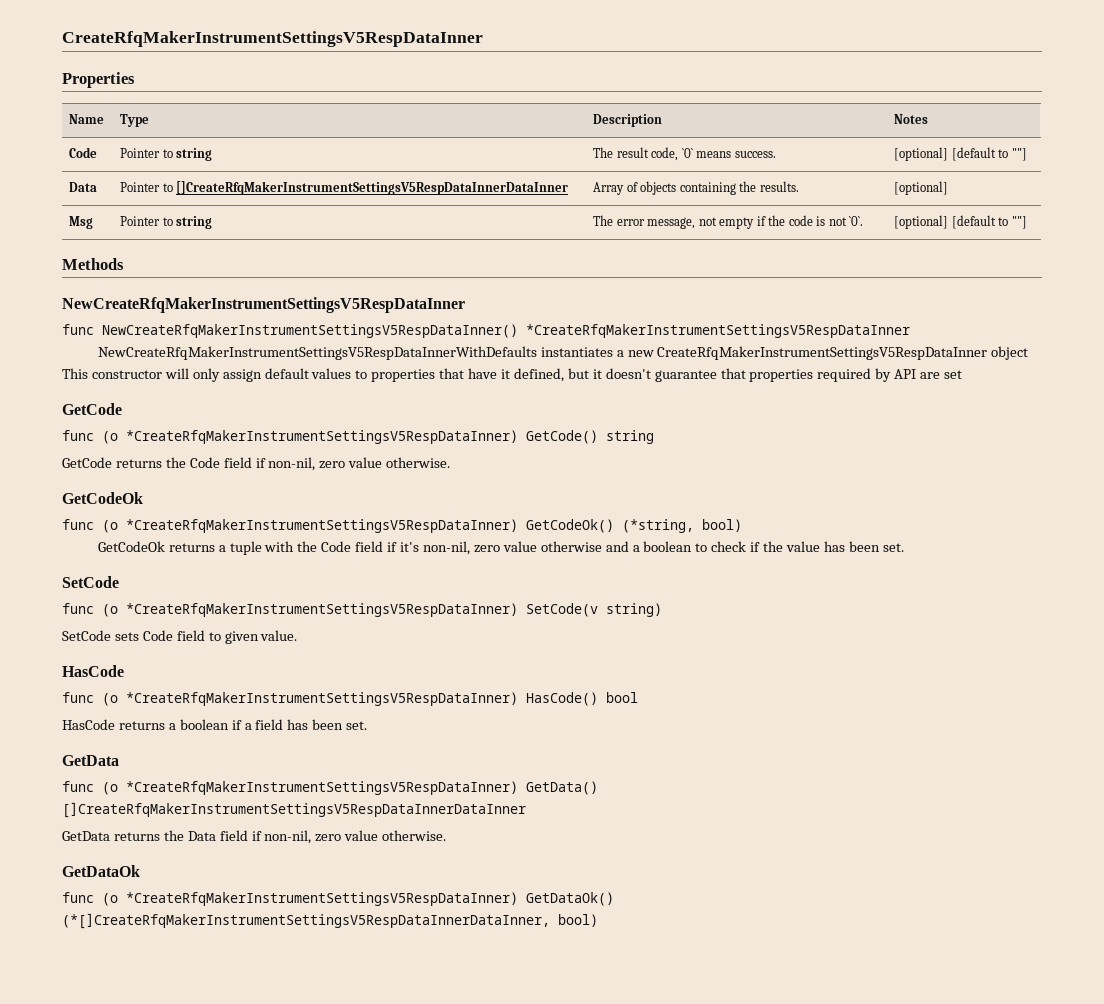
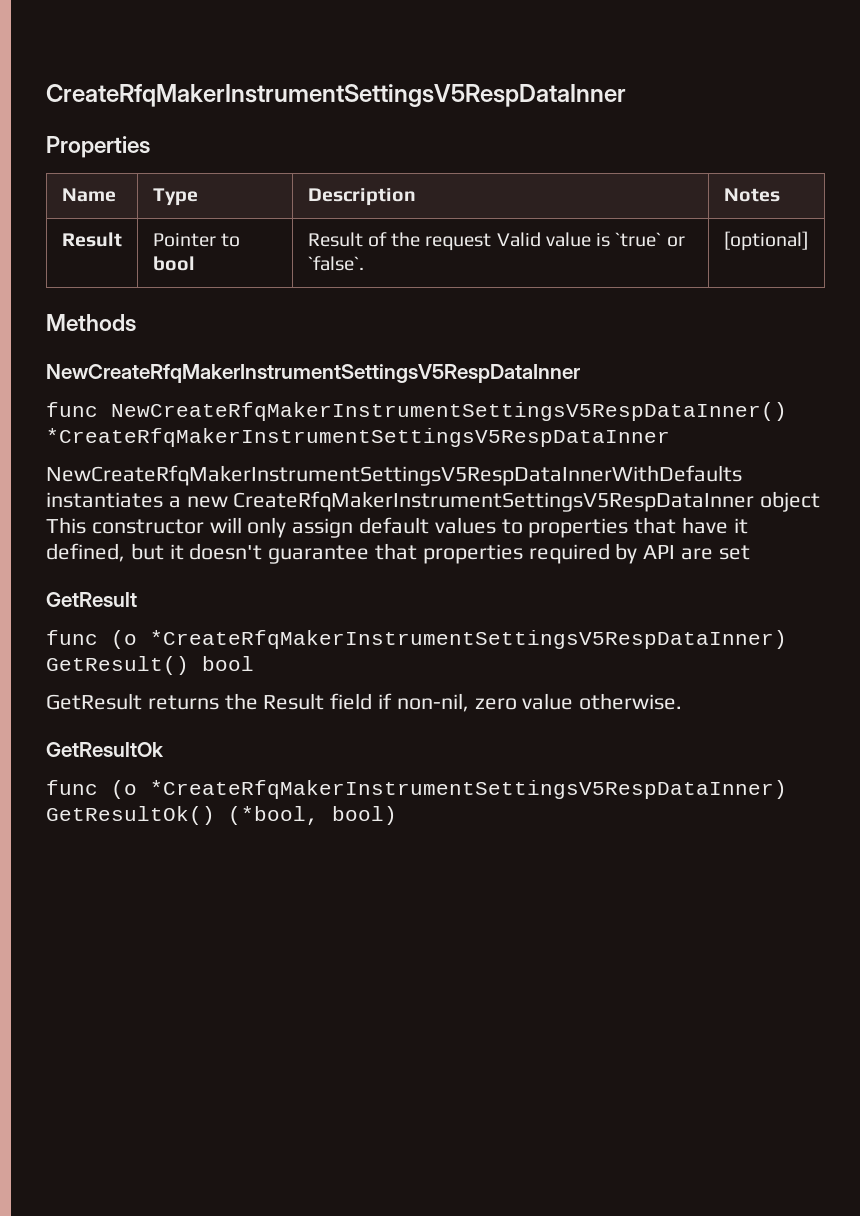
[69,147,98,158] [120,148,213,161] [593,147,776,161] [894,147,1027,161] [69,182,98,192] [120,181,569,195] [593,181,799,195] [894,181,949,195] [69,216,94,229] [120,216,213,229] [593,215,864,229] [894,215,1027,229] Code | Pointer to string | The result code, `0` means success. | [optional] [default to ""] // Data | Pointer to []CreateRfqMakerInstrumentSettingsV5RespDataInnerDataInner | Array of objects containing the results. | [optional] // Msg | Pointer to string | The error message, not empty if the code is not `0`. | [optional] [default to ""] -> [61,232,122,247] [152,233,240,247] [152,256,195,271] [307,232,685,251] [307,256,364,271] [723,231,808,251] Result | Pointer to bool | Result of the request Valid value is `true` or `false`. | [optional]
[62,403,122,415] [62,430,654,444] [62,457,451,471] [62,492,143,504] [62,519,742,533] [97,541,904,555] [62,576,119,588] [62,603,662,617] [62,630,298,644] [62,665,124,677] [62,692,638,706] [62,719,368,730] [62,755,119,766] [62,781,598,795] [62,802,526,818] [62,830,447,844] [62,865,140,877] [62,892,614,906] [62,913,598,929] GetCode // func (o *CreateRfqMakerInstrumentSettingsV5RespDataInner) GetCode() string // GetCode returns the Code field if non-nil, zero value otherwise. // GetCodeOk // func (o *CreateRfqMakerInstrumentSettingsV5RespDataInner) GetCodeOk() (*string, bool) // GetCodeOk returns a tuple with the Code field if it's non-nil, zero value otherwise and a boolean to check if the value has been set. // SetCode // func (o *CreateRfqMakerInstrumentSettingsV5RespDataInner) SetCode(v string) // SetCode sets Code field to given value. // HasCode // func (o *CreateRfqMakerInstrumentSettingsV5RespDataInner) HasCode() bool // HasCode returns a boolean if a field has been set. // GetData // func (o *CreateRfqMakerInstrumentSettingsV5RespDataInner) GetData() []CreateRfqMakerInstrumentSettingsV5RespDataInnerDataInner // GetData returns the Data field if non-nil, zero value otherwise. // GetDataOk // func (o *CreateRfqMakerInstrumentSettingsV5RespDataInner) GetDataOk() (*[]CreateRfqMakerInstrumentSettingsV5RespDataInnerDataInner, bool) -> [46,592,137,607] [46,630,787,649] [46,656,254,675] [46,693,683,712] [46,742,164,757] [46,780,787,799] [46,806,397,825] GetResult // func (o *CreateRfqMakerInstrumentSettingsV5RespDataInner) GetResult() bool // GetResult returns the Result field if non-nil, zero value otherwise. // GetResultOk // func (o *CreateRfqMakerInstrumentSettingsV5RespDataInner) GetResultOk() (*bool, bool)

